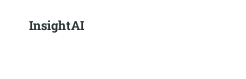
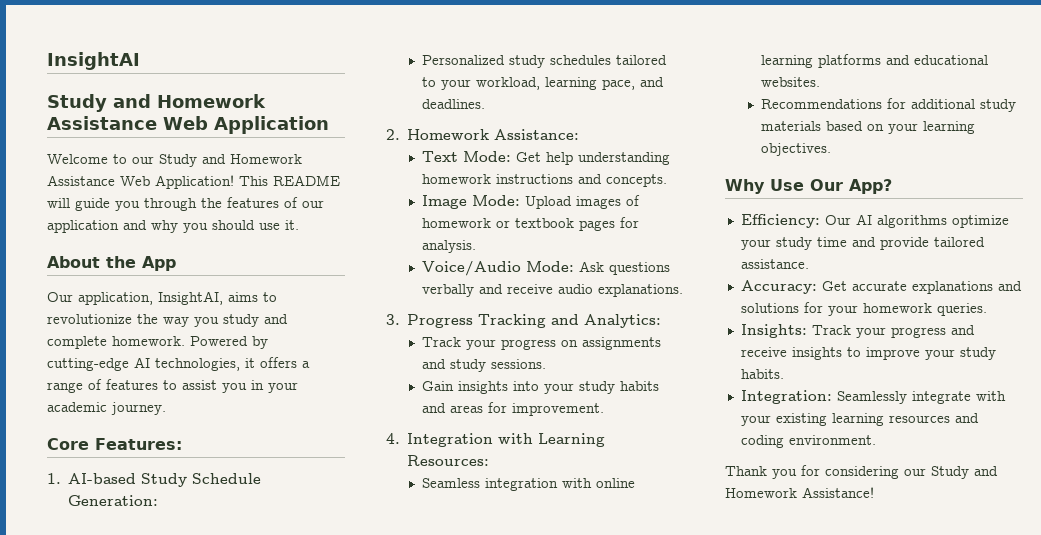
(85, 26) none -> [47,94,266,112] [47,116,329,134] [47,154,302,167] [47,175,340,189] [47,197,324,211] [47,220,299,233] [47,256,176,271] [47,291,277,305] [47,314,288,327] [47,336,268,349] [47,357,310,371] [47,379,298,393] [47,402,166,415] [47,438,182,450] [47,473,262,487] [68,495,159,506] [422,55,668,68] [422,77,665,90] [422,99,486,109] [386,129,580,140] [422,151,671,165] [422,174,668,187] [422,195,641,209] [422,217,640,231] [422,240,477,253] [422,261,671,276] [422,284,684,297] [386,314,662,328] [422,337,662,350] [422,359,547,372] [422,381,660,394] [422,402,605,416] [386,433,606,447] [407,455,490,466] [422,478,636,491] [761,54,989,68] [761,77,821,87] [761,98,1017,112] [761,121,976,134] [761,143,832,156] [725,179,892,194] [740,214,1009,228] [740,237,985,250] [740,259,809,269] [740,280,1022,294] [740,302,987,316] [740,324,975,338] [740,347,996,360] [740,369,784,379] [740,390,1006,404] [740,413,979,426] [740,435,876,448] [725,465,998,479] [725,487,874,498] // Study and Homework Assistance Web Application // Welcome to our Study and Homework Assistance Web Application! This README will guide you through the features of our application and why you should use it. // About the App // Our application, InsightAI, aims to revolutionize the way you study and complete homework. Powered by cutting-edge AI technologies, it offers a range of features to assist you in your academic journey. // Core Features: // 1. AI-based Study Schedule Generation: // Personalized study schedules tailored to your workload, learning pace, and deadlines. // 2. Homework Assistance: // Text Mode: Get help understanding homework instructions and concepts. // Image Mode: Upload images of homework or textbook pages for analysis. // Voice/Audio Mode: Ask questions verbally and receive audio explanations. // 3. Progress Tracking and Analytics: // Track your progress on assignments and study sessions. // Gain insights into your study habits and areas for improvement. // 4. Integration with Learning Resources: // Seamless integration with online learning platforms and educational websites. // Recommendations for additional study materials based on your learning objectives. // Why Use Our App? // Efficiency: Our AI algorithms optimize your study time and provide tailored assistance. // Accuracy: Get accurate explanations and solutions for your homework queries. // Insights: Track your progress and receive insights to improve your study habits. // Integration: Seamlessly integrate with your existing learning resources and coding environment. // Thank you for considering our Study and Homework Assistance!

